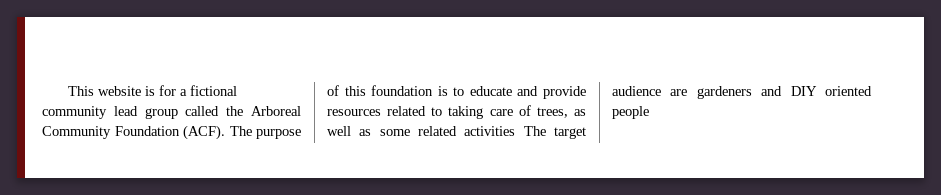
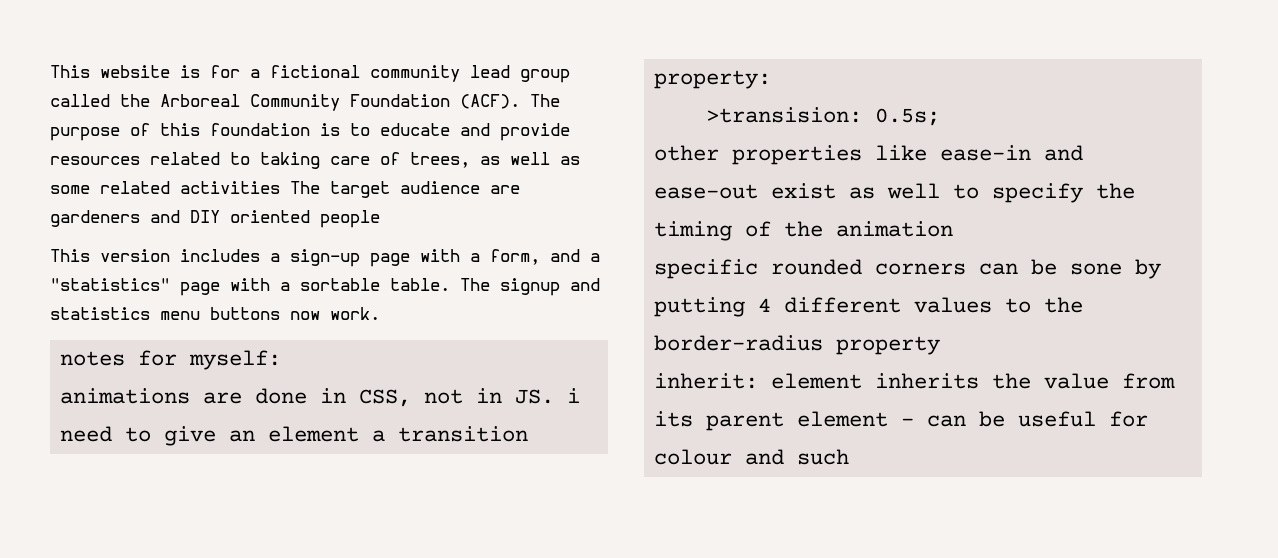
(649, 112) none -> [50,249,600,267] [50,278,600,296] [50,307,380,320] [60,350,282,370] [60,388,581,407] [60,426,529,446] [654,70,772,89] [706,107,941,126] [654,145,1084,165] [654,183,1136,203] [654,221,954,241] [654,259,1162,279] [654,297,1084,317] [654,335,941,355] [654,373,1176,389] [654,411,1149,431] [654,449,850,465] // This version includes a sign-up page with a form, and a "statistics" page with a sortable table. The signup and statistics menu buttons now work. // notes for myself: // animations are done in CSS, not in JS. i need to give an element a transition property: // >transision: 0.5s; // other properties like ease-in and ease-out exist as well to specify the timing of the animation // specific rounded corners can be sone by putting 4 different values to the border-radius property // inherit: element inherits the value from its parent element - can be useful for colour and such

